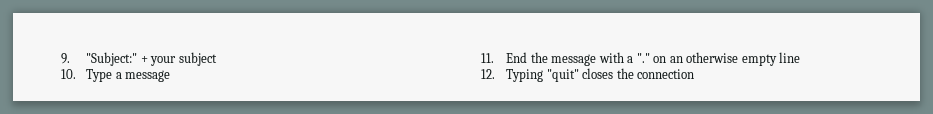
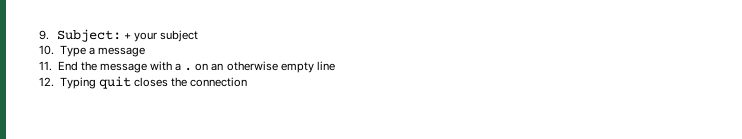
[86,52,138,66] "Subject:" -> [56,29,121,42] Subject:
[636,53,650,63] "." -> [184,67,193,71] .
[546,69,579,82] "quit" -> [98,76,131,89] quit

